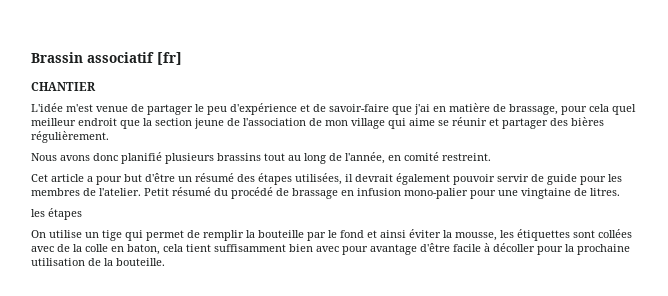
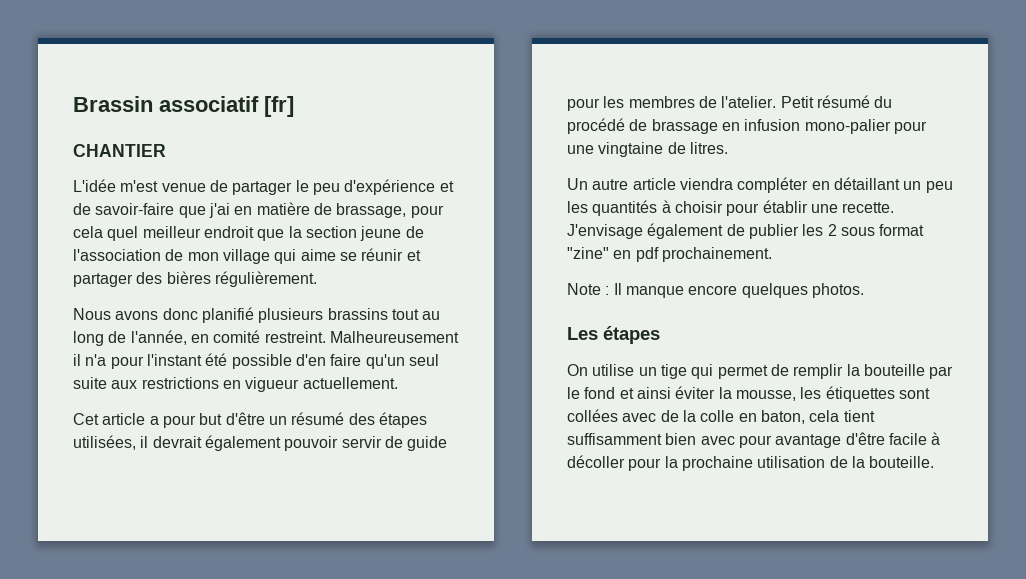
(491, 157) none -> [329,331,459,343] [73,353,439,369] [73,377,398,392] Malheureusement il n'a pour l'instant été possible d'en faire qu'un seul suite aux restrictions en vigueur actuellement.
[31,209,45,217] les -> [567,177,953,193] [567,200,895,216] [567,223,925,239] [567,247,772,262] [567,283,864,298] [567,327,598,340] Un autre article viendra compléter en détaillant un peu les quantités à choisir pour établir une recette. J'envisage également de publier les 2 sous format "zine" en pdf prochainement. // Note : Il manque encore quelques photos. // Les

